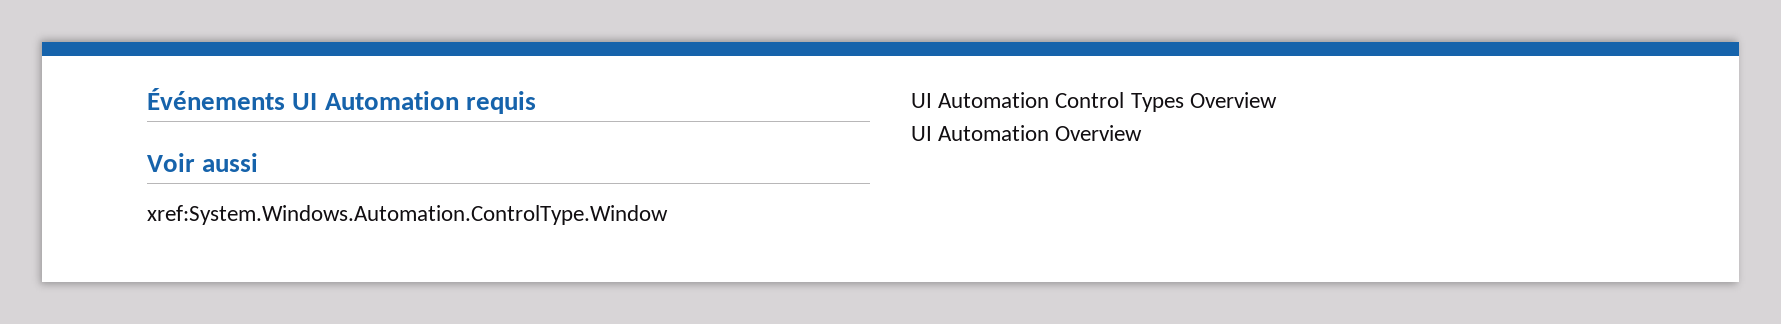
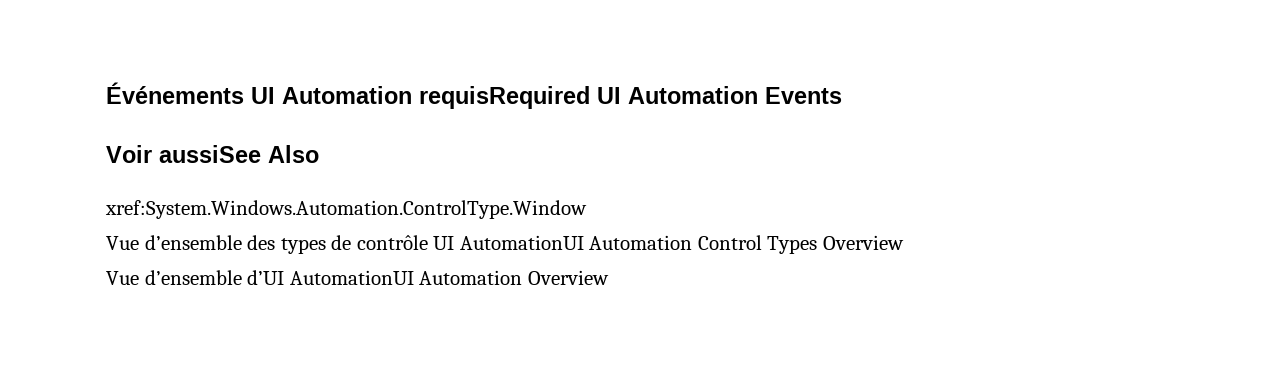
[465,91,536,114] requis -> [419,86,842,109] requisRequired UI Automation Events
[202,153,259,172] aussi -> [159,145,319,163] aussiSee Also
[911,93,932,108] UI -> [106,235,584,254] Vue d’ensemble des types de contrôle UI AutomationUI
[911,126,932,141] UI -> [106,270,414,285] Vue d’ensemble d’UI AutomationUI

